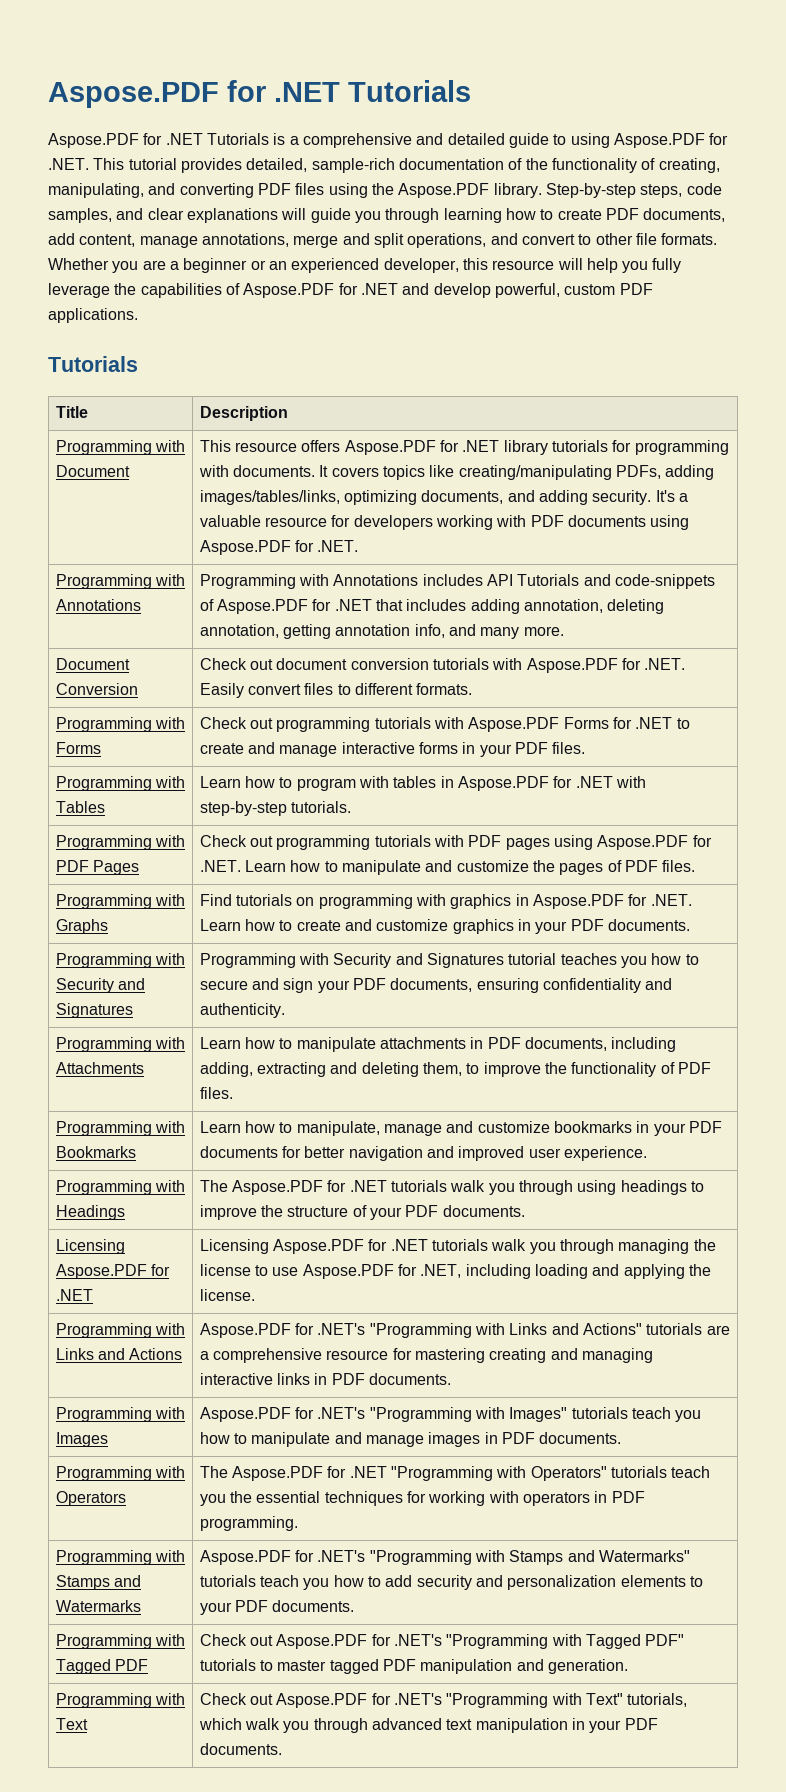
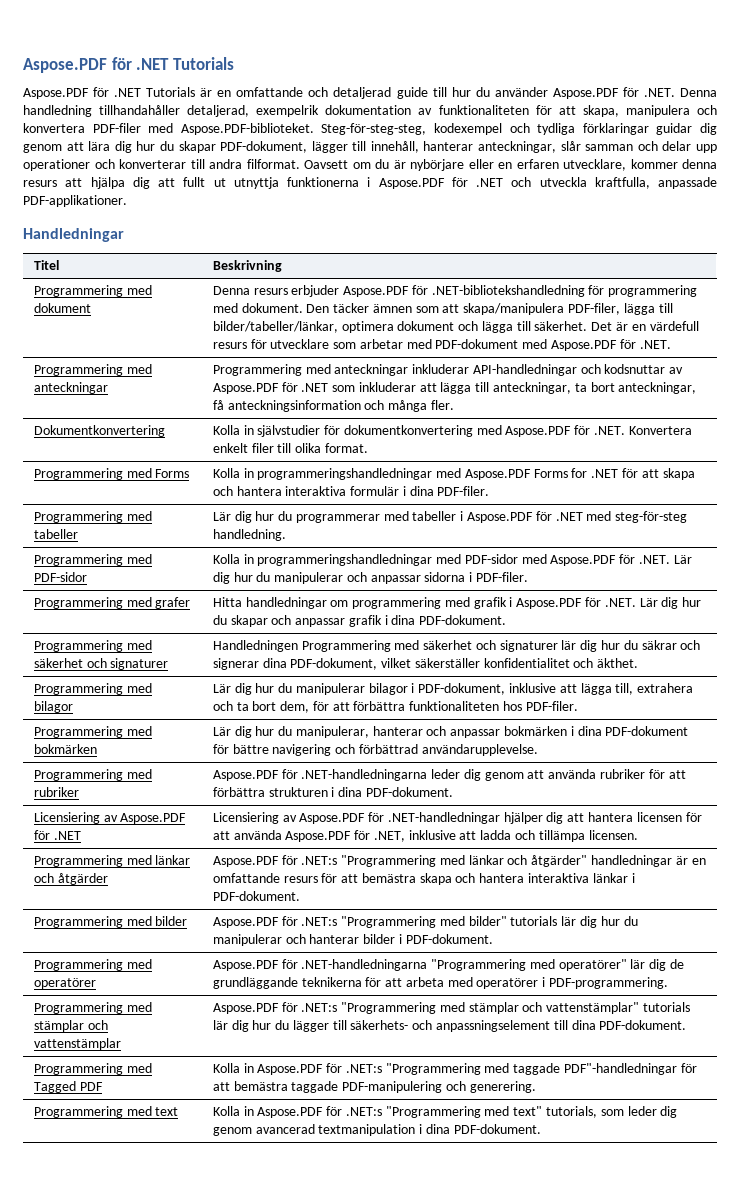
[48,80,266,108] Aspose.PDF for -> [23,57,132,73] Aspose.PDF för
[143,133,729,148] [48,158,720,173] [48,183,722,198] [48,208,726,223] [48,233,718,248] [48,258,682,273] [48,283,653,298] [48,308,138,323] [48,356,138,372] [55,406,88,418] [199,406,288,421] [55,440,186,455] [55,465,130,477] [199,440,729,455] [198,465,715,480] [199,490,689,505] [199,515,690,530] [199,540,359,555] [55,574,186,589] [55,599,141,611] [199,574,716,589] [199,599,665,614] [199,624,564,639] [55,658,130,670] [55,683,138,695] [199,658,686,673] [199,683,473,698] [55,717,186,732] [55,742,101,754] [199,717,690,732] [199,742,586,757] [55,776,186,791] [55,801,105,813] [199,776,646,791] [199,801,352,816] [55,835,186,850] [55,860,140,875] [199,835,712,850] [199,860,696,875] [55,894,186,909] [55,919,108,934] [199,894,692,909] [199,919,690,934] [55,953,186,968] [55,978,146,993] [55,1003,133,1018] [199,953,699,968] [199,978,673,993] [199,1003,285,1018] [55,1037,186,1052] [55,1062,144,1074] [199,1037,677,1052] [199,1062,711,1077] [199,1087,233,1099] [55,1121,186,1136] [55,1146,136,1158] [199,1121,722,1136] [199,1146,648,1161] [55,1180,186,1195] [55,1205,125,1220] [199,1180,704,1195] [199,1205,525,1220] [55,1239,125,1254] [55,1264,171,1279] [55,1289,93,1301] [199,1239,716,1254] [199,1264,711,1279] [199,1289,255,1301] [55,1323,186,1338] [55,1348,183,1360] [199,1323,730,1338] [199,1348,654,1363] [199,1373,452,1385] [55,1407,186,1422] [55,1432,108,1447] [199,1407,702,1422] [199,1432,622,1447] [55,1466,186,1481] [55,1491,126,1506] [199,1466,711,1481] [199,1491,645,1506] [199,1516,298,1531] [55,1550,186,1565] [55,1575,142,1590] [55,1600,141,1612] [199,1550,691,1565] [199,1575,703,1590] [199,1600,355,1615] [55,1634,186,1649] [55,1659,149,1674] [199,1634,685,1649] [199,1659,629,1674] [55,1693,186,1708] [55,1718,88,1730] [199,1693,688,1708] [198,1718,658,1733] [199,1743,282,1755] for .NET Tutorials is a comprehensive and detailed guide to using Aspose.PDF for .NET. This tutorial provides detailed, sample-rich documentation of the functionality of creating, manipulating, and converting PDF files using the Aspose.PDF library. Step-by-step steps, code samples, and clear explanations will guide you through learning how to create PDF documents, add content, manage annotations, merge and split operations, and convert to other file formats. Whether you are a beginner or an experienced developer, this resource will help you fully leverage the capabilities of Aspose.PDF for .NET and develop powerful, custom PDF applications. // Tutorials // Title | Description // Programming with Document | This resource offers Aspose.PDF for .NET library tutorials for programming with documents. It covers topics like creating/manipulating PDFs, adding images/tables/links, optimizing documents, and adding security. It's a valuable resource for developers working with PDF documents using Aspose.PDF for .NET. // Programming with Annotations | Programming with Annotations includes API Tutorials and code-snippets of Aspose.PDF for .NET that includes adding annotation, deleting annotation, getting annotation info, and many more. // Document Conversion | Check out document conversion tutorials with Aspose.PDF for .NET. Easily convert files to different formats. // Programming with Forms | Check out programming tutorials with Aspose.PDF Forms for .NET to create and manage interactive forms in your PDF files. // Programming with Tables | Learn how to program with tables in Aspose.PDF for .NET with step-by-step tutorials. // Programming with PDF Pages | Check out programming tutorials with PDF pages using Aspose.PDF for .NET. Learn how to manipulate and customize the pages of PDF files. // Programming with Graphs | Find tutorials on programming with graphics in Aspose.PDF for .NET. Learn how to create and customize graphics in your PDF documents. // Programming with Security and Signatures | Programming with Security and Signatures tutorial teaches you how to secure and sign your PDF documents, ensuring confidentiality and authenticity. // Programming with Attachments | Learn how to manipulate attachments in PDF documents, including adding, extracting and deleting them, to improve the functionality of PDF files. // Programming with Bookmarks | Learn how to manipulate, manage and customize bookmarks in your PDF documents for better navigation and improved user experience. // Programming with Headings | The Aspose.PDF for .NET tutorials walk you through using headings to improve the structure of your PDF documents. // Licensing Aspose.PDF for .NET | Licensing Aspose.PDF for .NET tutorials walk you through managing the license to use Aspose.PDF for .NET, including loading and applying the license. // Programming with Links and Actions | Aspose.PDF for .NET's "Programming with Links and Actions" tutorials are a comprehensive resource for mastering creating and managing interactive links in PDF documents. // Programming with Images | Aspose.PDF for .NET's "Programming with Images" tutorials teach you how to manipulate and manage images in PDF documents. // Programming with Operators | The Aspose.PDF for .NET "Programming with Operators" tutorials teach you the essential techniques for working with operators in PDF programming. // Programming with Stamps and Watermarks | Aspose.PDF for .NET's "Programming with Stamps and Watermarks" tutorials teach you how to add security and personalization elements to your PDF documents. // Programming with Tagged PDF | Check out Aspose.PDF for .NET's "Programming with Tagged PDF" tutorials to master tagged PDF manipulation and generation. // Programming with Text | Check out Aspose.PDF for .NET's "Programming with Text" tutorials, which walk you through advanced text manipulation in your PDF documents. -> [93,87,717,99] [23,105,717,117] [23,123,718,135] [23,141,718,153] [23,159,717,171] [23,177,717,189] [23,195,127,207] [23,228,124,242] [33,260,59,270] [212,260,282,272] [33,285,152,297] [33,303,91,313] [212,285,698,297] [212,303,673,315] [212,321,699,333] [212,339,671,351] [33,364,152,376] [33,382,108,394] [212,364,684,376] [212,382,697,394] [212,400,454,412] [33,425,165,437] [212,425,692,437] [212,443,368,453] [33,468,190,480] [212,468,695,480] [212,486,490,496] [33,511,152,523] [33,529,78,539] [212,511,688,523] [212,529,286,541] [33,554,152,566] [33,572,87,582] [212,554,692,566] [212,572,529,584] [33,597,191,609] [212,597,702,609] [212,615,507,627] [33,640,152,652] [33,658,169,670] [212,640,701,652] [212,658,639,670] [33,683,152,695] [33,701,73,713] [212,683,694,695] [212,701,578,713] [33,726,152,738] [33,744,97,754] [212,726,689,738] [212,744,538,756] [33,769,152,781] [33,787,79,797] [212,769,686,781] [212,787,453,797] [33,812,187,824] [33,830,81,840] [212,812,702,824] [212,830,638,842] [33,855,191,867] [33,873,108,885] [212,855,706,867] [212,873,635,885] [212,891,300,901] [33,916,188,928] [212,916,638,928] [212,934,493,946] [33,959,152,971] [33,978,96,989] [212,959,685,971] [212,977,669,989] [33,1002,152,1014] [33,1020,108,1032] [33,1038,121,1050] [212,1002,691,1014] [212,1020,687,1032] [33,1063,152,1075] [33,1081,103,1093] [212,1063,697,1075] [212,1081,536,1093] [33,1106,179,1118] [212,1106,678,1118] [212,1124,541,1136] för .NET Tutorials är en omfattande och detaljerad guide till hur du använder Aspose.PDF för .NET. Denna handledning tillhandahåller detaljerad, exempelrik dokumentation av funktionaliteten för att skapa, manipulera och konvertera PDF-filer med Aspose.PDF-biblioteket. Steg-för-steg-steg, kodexempel och tydliga förklaringar guidar dig genom att lära dig hur du skapar PDF-dokument, lägger till innehåll, hanterar anteckningar, slår samman och delar upp operationer och konverterar till andra filformat. Oavsett om du är nybörjare eller en erfaren utvecklare, kommer denna resurs att hjälpa dig att fullt ut utnyttja funktionerna i Aspose.PDF för .NET och utveckla kraftfulla, anpassade PDF-applikationer. // Handledningar // Titel | Beskrivning // Programmering med dokument | Denna resurs erbjuder Aspose.PDF för .NET-bibliotekshandledning för programmering med dokument. Den täcker ämnen som att skapa/manipulera PDF-filer, lägga till bilder/tabeller/länkar, optimera dokument och lägga till säkerhet. Det är en värdefull resurs för utvecklare som arbetar med PDF-dokument med Aspose.PDF för .NET. // Programmering med anteckningar | Programmering med anteckningar inkluderar API-handledningar och kodsnuttar av Aspose.PDF för .NET som inkluderar att lägga till anteckningar, ta bort anteckningar, få anteckningsinformation och många fler. // Dokumentkonvertering | Kolla in självstudier för dokumentkonvertering med Aspose.PDF för .NET. Konvertera enkelt filer till olika format. // Programmering med Forms | Kolla in programmeringshandledningar med Aspose.PDF Forms for .NET för att skapa och hantera interaktiva formulär i dina PDF-filer. // Programmering med tabeller | Lär dig hur du programmerar med tabeller i Aspose.PDF för .NET med steg-för-steg handledning. // Programmering med PDF-sidor | Kolla in programmeringshandledningar med PDF-sidor med Aspose.PDF för .NET. Lär dig hur du manipulerar och anpassar sidorna i PDF-filer. // Programmering med grafer | Hitta handledningar om programmering med grafik i Aspose.PDF för .NET. Lär dig hur du skapar och anpassar grafik i dina PDF-dokument. // Programmering med säkerhet och signaturer | Handledningen Programmering med säkerhet och signaturer lär dig hur du säkrar och signerar dina PDF-dokument, vilket säkerställer konfidentialitet och äkthet. // Programmering med bilagor | Lär dig hur du manipulerar bilagor i PDF-dokument, inklusive att lägga till, extrahera och ta bort dem, för att förbättra funktionaliteten hos PDF-filer. // Programmering med bokmärken | Lär dig hur du manipulerar, hanterar och anpassar bokmärken i dina PDF-dokument för bättre navigering och förbättrad användarupplevelse. // Programmering med rubriker | Aspose.PDF för .NET-handledningarna leder dig genom att använda rubriker för att förbättra strukturen i dina PDF-dokument. // Licensiering av Aspose.PDF för .NET | Licensiering av Aspose.PDF för .NET-handledningar hjälper dig att hantera licensen för att använda Aspose.PDF för .NET, inklusive att ladda och tillämpa licensen. // Programmering med länkar och åtgärder | Aspose.PDF för .NET:s "Programmering med länkar och åtgärder" handledningar är en omfattande resurs för att bemästra skapa och hantera interaktiva länkar i PDF-dokument. // Programmering med bilder | Aspose.PDF för .NET:s "Programmering med bilder" tutorials lär dig hur du manipulerar och hanterar bilder i PDF-dokument. // Programmering med operatörer | Aspose.PDF för .NET-handledningarna "Programmering med operatörer" lär dig de grundläggande teknikerna för att arbeta med operatörer i PDF-programmering. // Programmering med stämplar och vattenstämplar | Aspose.PDF för .NET:s "Programmering med stämplar och vattenstämplar" tutorials lär dig hur du lägger till säkerhets- och anpassningselement till dina PDF-dokument. // Programmering med Tagged PDF | Kolla in Aspose.PDF för .NET:s "Programmering med taggade PDF"-handledningar för att bemästra taggade PDF-manipulering och generering. // Programmering med text | Kolla in Aspose.PDF för .NET:s "Programmering med text" tutorials, som leder dig genom avancerad textmanipulation i dina PDF-dokument.

